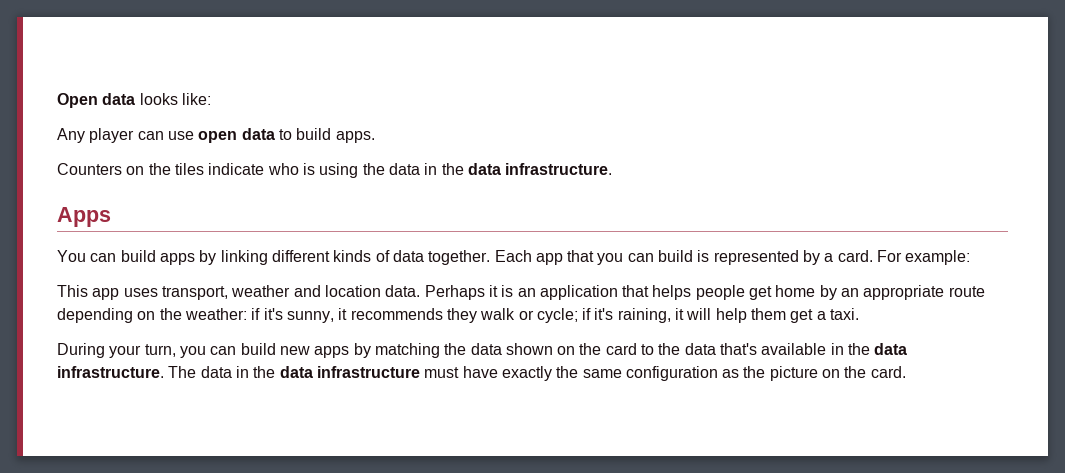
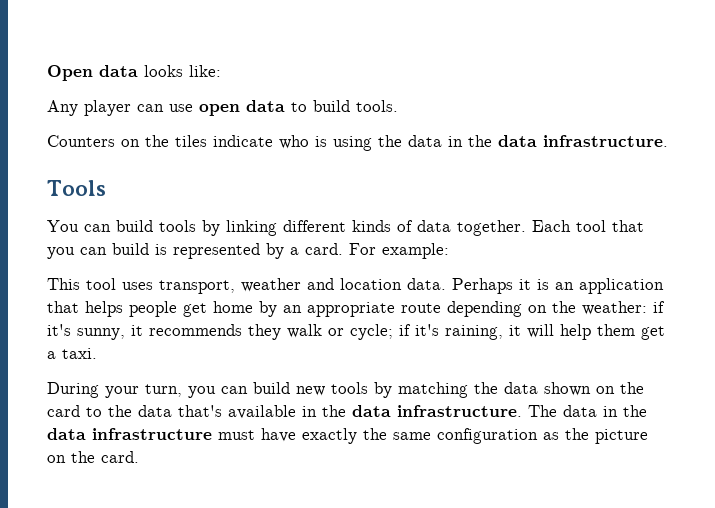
[335,131,375,143] apps. -> [356,100,398,112] tools.
[57,207,111,227] Apps -> [47,180,106,196] Tools
[159,253,195,265] apps -> [159,220,196,232] tools
[535,253,563,265] app -> [576,220,606,232] tool
[92,288,120,300] app -> [86,278,116,290] tool
[314,346,350,358] apps -> [331,382,368,394] tools

